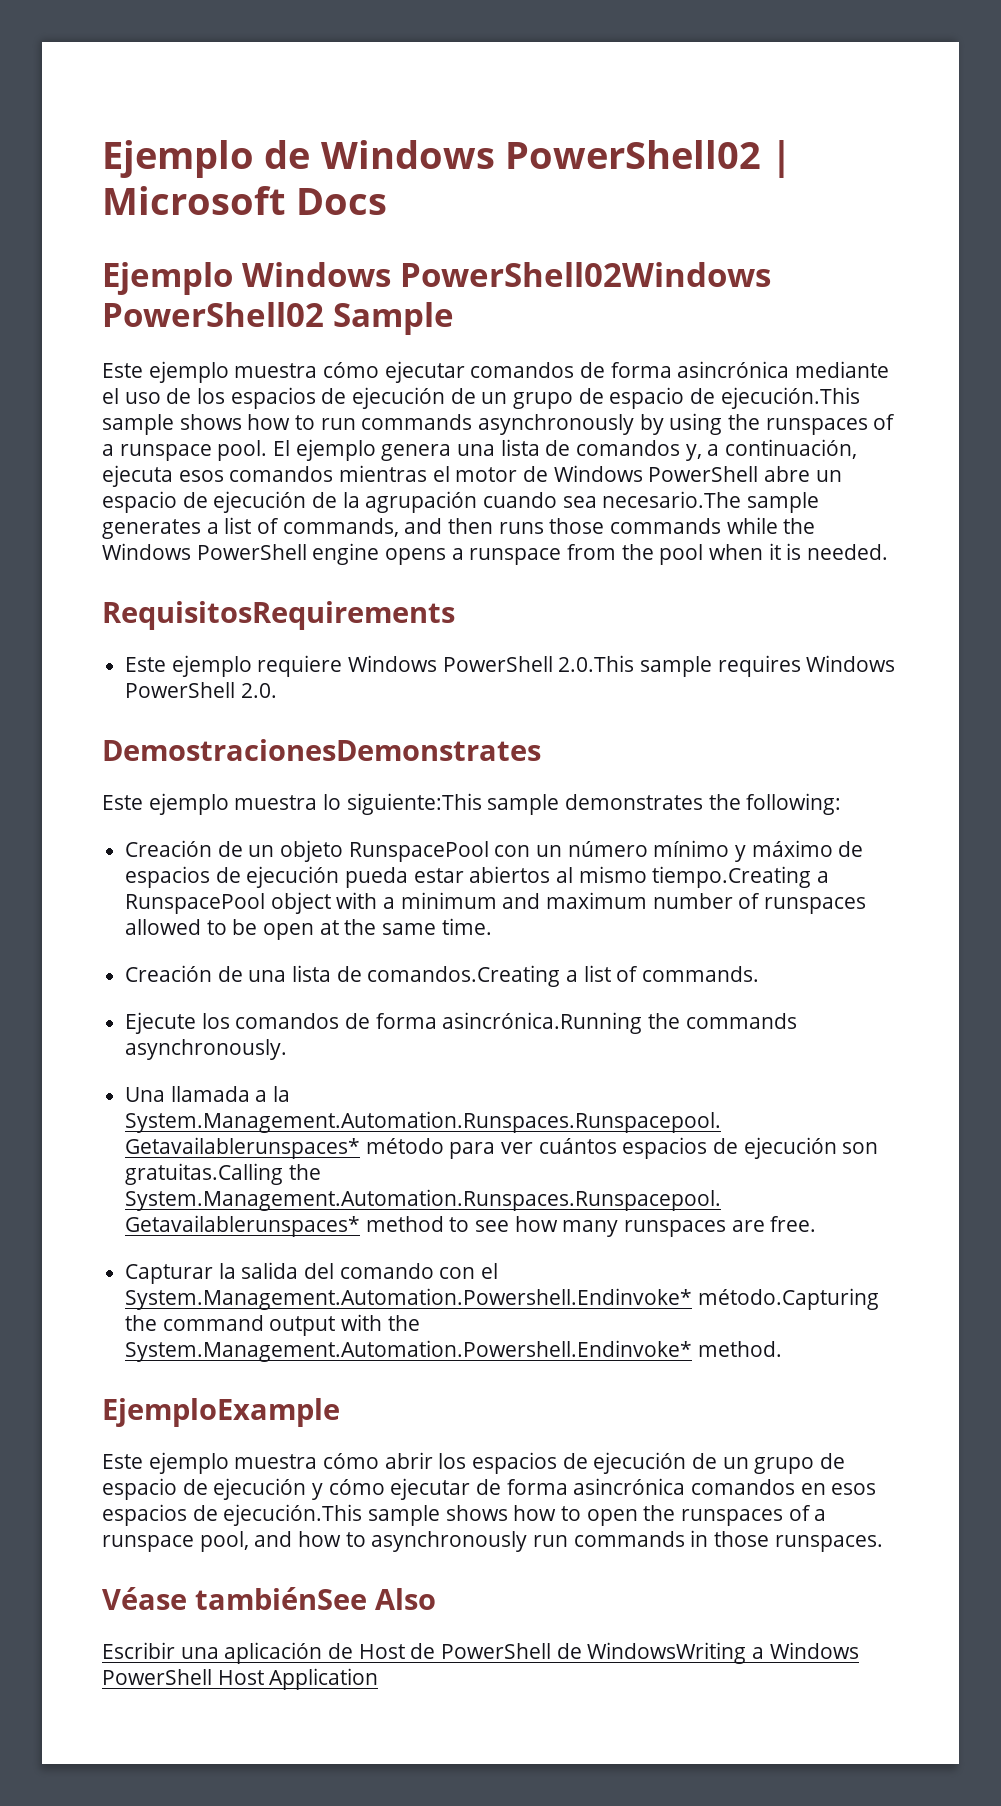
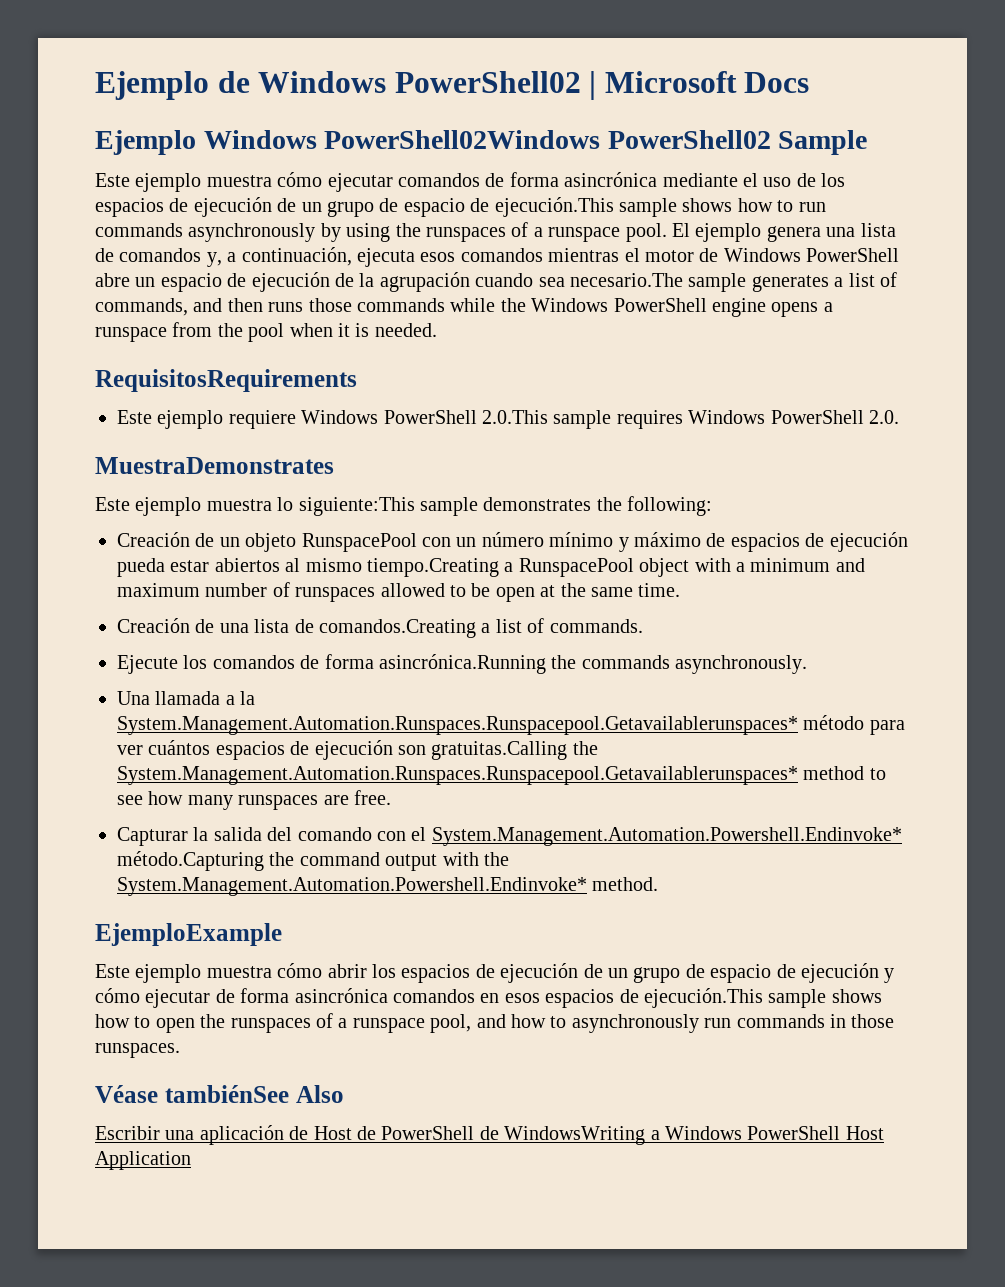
[102,739,541,761] DemostracionesDemonstrates -> [95,457,334,474] MuestraDemonstrates

